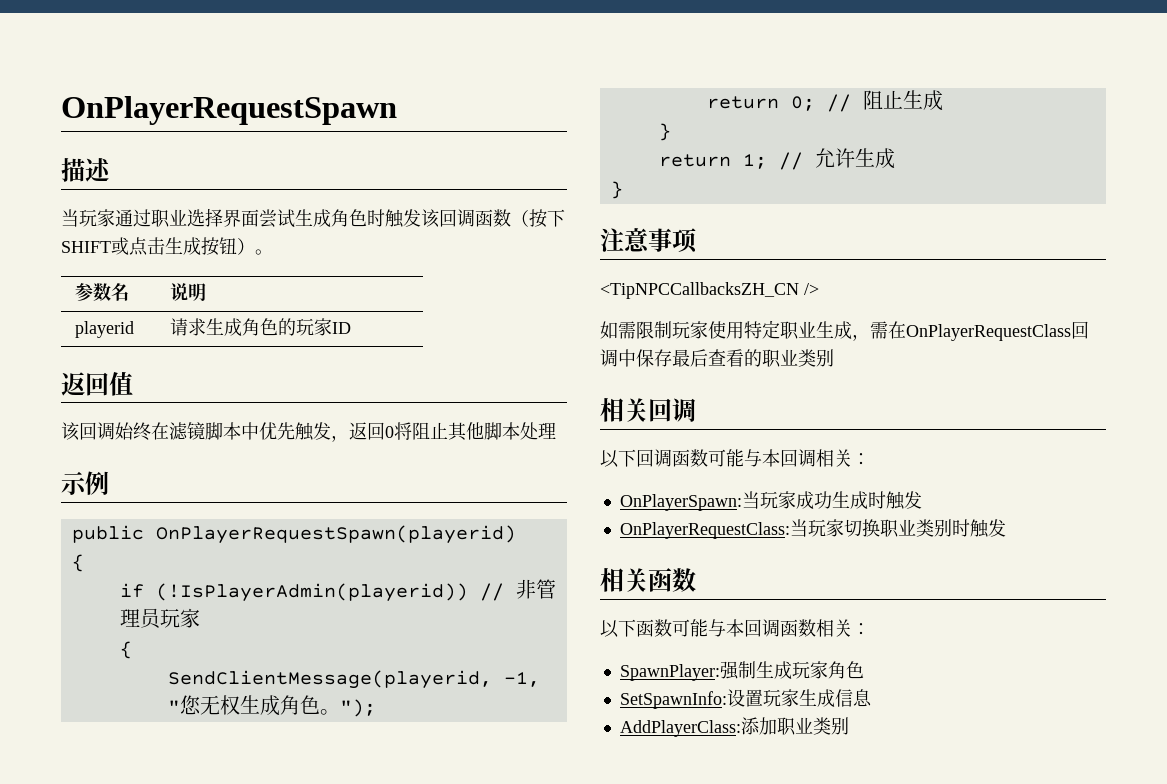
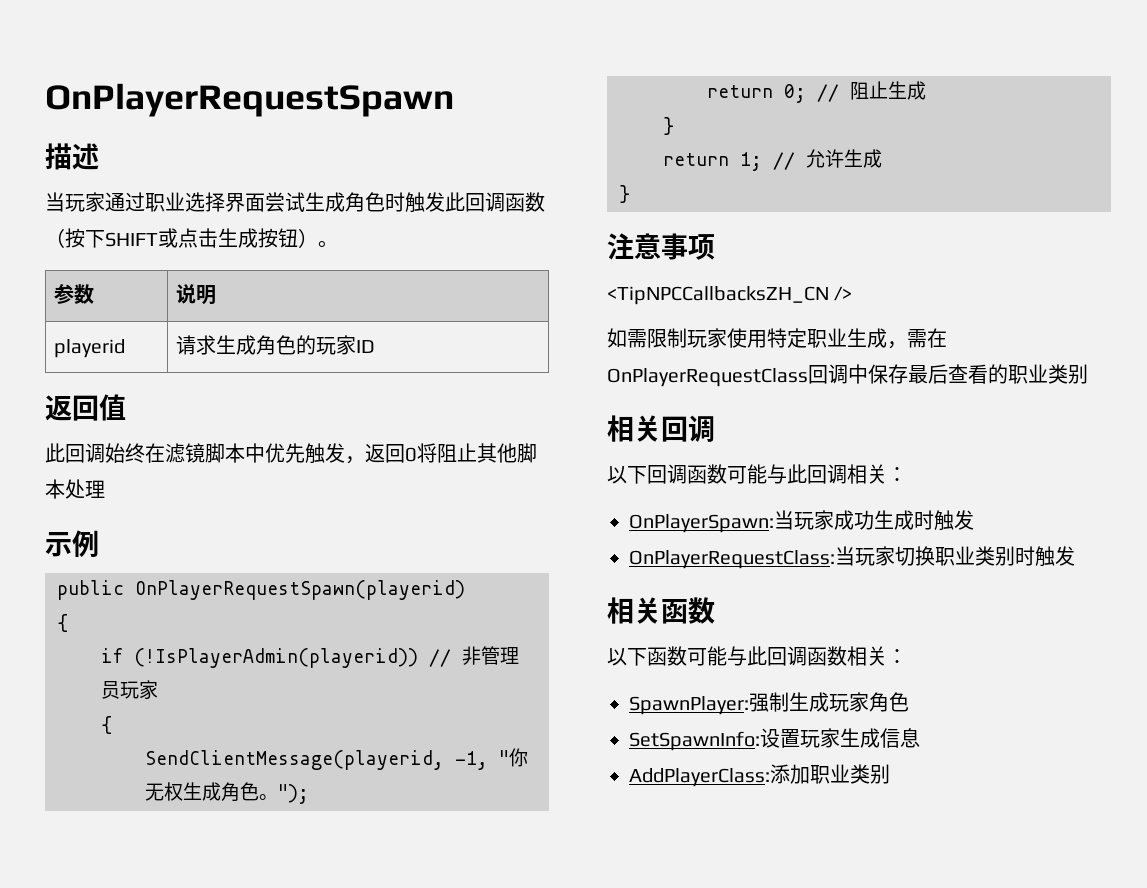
[421,209,440,228] 该 -> [445,192,465,212] 此
[110,283,129,301] 名 -> (95, 294) none
[61,422,80,441] 该 -> [45,443,65,463] 此
[179,695,201,715] 您 -> [509,748,528,767] 你
[762,449,780,467] 本 -> [787,464,807,484] 此
[726,619,744,637] 本 -> [747,646,767,666] 此

